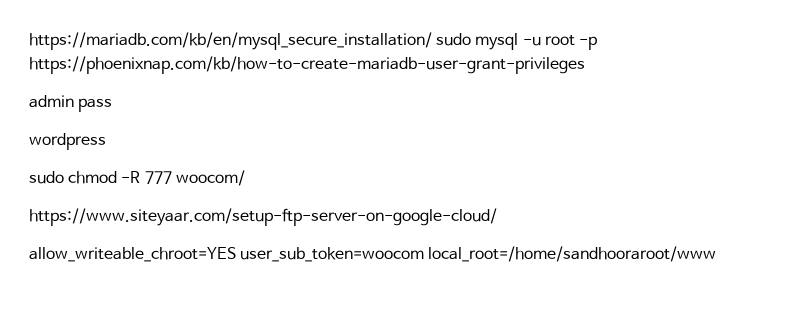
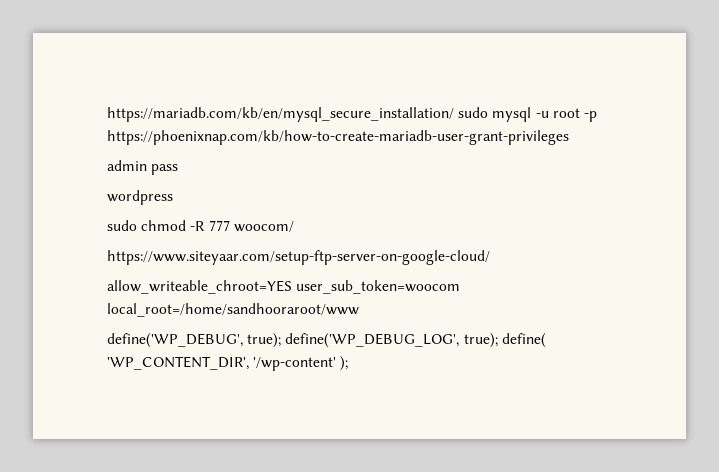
(717, 254) none -> [107,333,546,348] [107,356,349,371] // define('WP_DEBUG', true); define('WP_DEBUG_LOG', true); define( 'WP_CONTENT_DIR', '/wp-content' );

